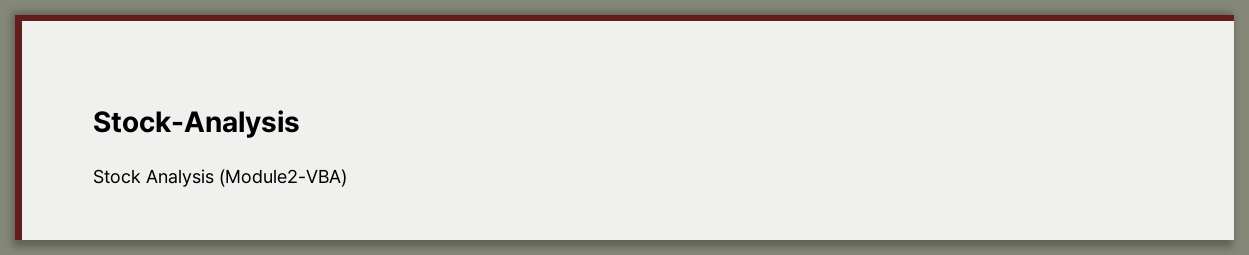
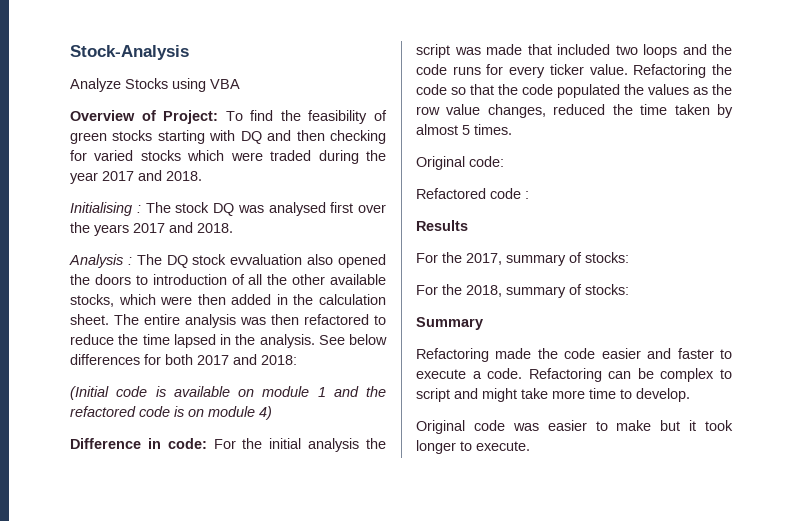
[93,169,347,187] Stock Analysis (Module2-VBA) -> [70,78,240,92] [70,110,387,124] [70,130,386,144] [70,150,386,164] [70,170,202,184] [70,202,386,216] [70,222,233,236] [69,254,386,268] [70,274,386,285] [70,294,387,307] [70,314,386,328] [70,334,387,348] [70,354,297,365] [70,386,386,400] [70,406,272,420] [70,438,386,452] [416,44,732,58] [416,64,732,78] [416,84,732,98] [416,104,733,118] [416,124,512,135] [416,156,504,170] [416,188,529,199] [416,220,468,231] [416,252,629,266] [416,284,629,298] [416,317,483,330] [416,348,732,362] [416,368,732,382] [416,388,690,402] [416,420,733,434] [416,440,530,454] Analyze Stocks using VBA // Overview of Project: To find the feasibility of green stocks starting with DQ and then checking for varied stocks which were traded during the year 2017 and 2018. // Initialising : The stock DQ was analysed first over the years 2017 and 2018. // Analysis : The DQ stock evvaluation also opened the doors to introduction of all the other available stocks, which were then added in the calculation sheet. The entire analysis was then refactored to reduce the time lapsed in the analysis. See below differences for both 2017 and 2018: // (Initial code is available on module 1 and the refactored code is on module 4) // Difference in code: For the initial analysis the script was made that included two loops and the code runs for every ticker value. Refactoring the code so that the code populated the values as the row value changes, reduced the time taken by almost 5 times. // Original code: // Refactored code : // Results // For the 2017, summary of stocks: // For the 2018, summary of stocks: // Summary // Refactoring made the code easier and faster to execute a code. Refactoring can be complex to script and might take more time to develop. // Original code was easier to make but it took longer to execute.

